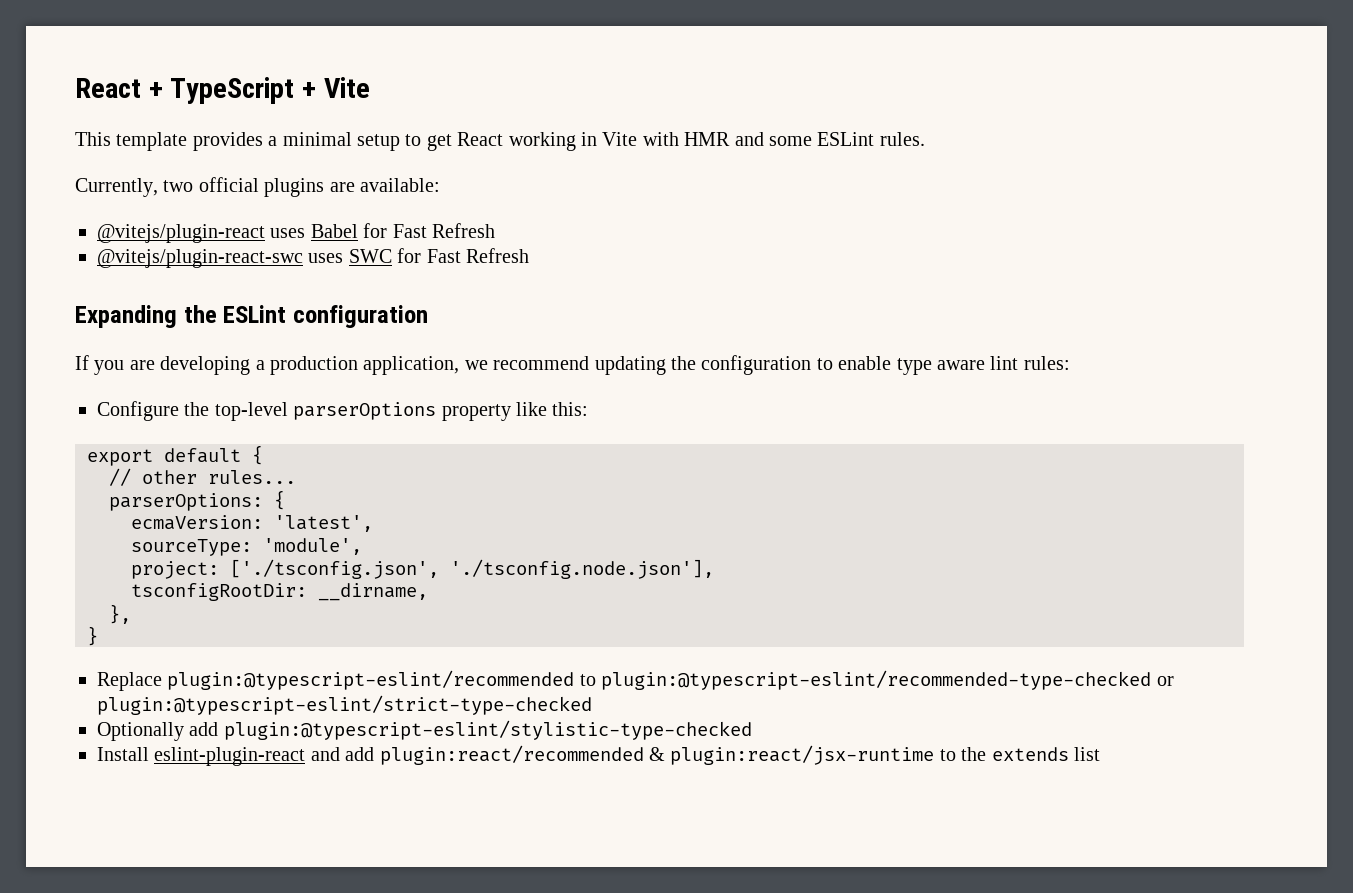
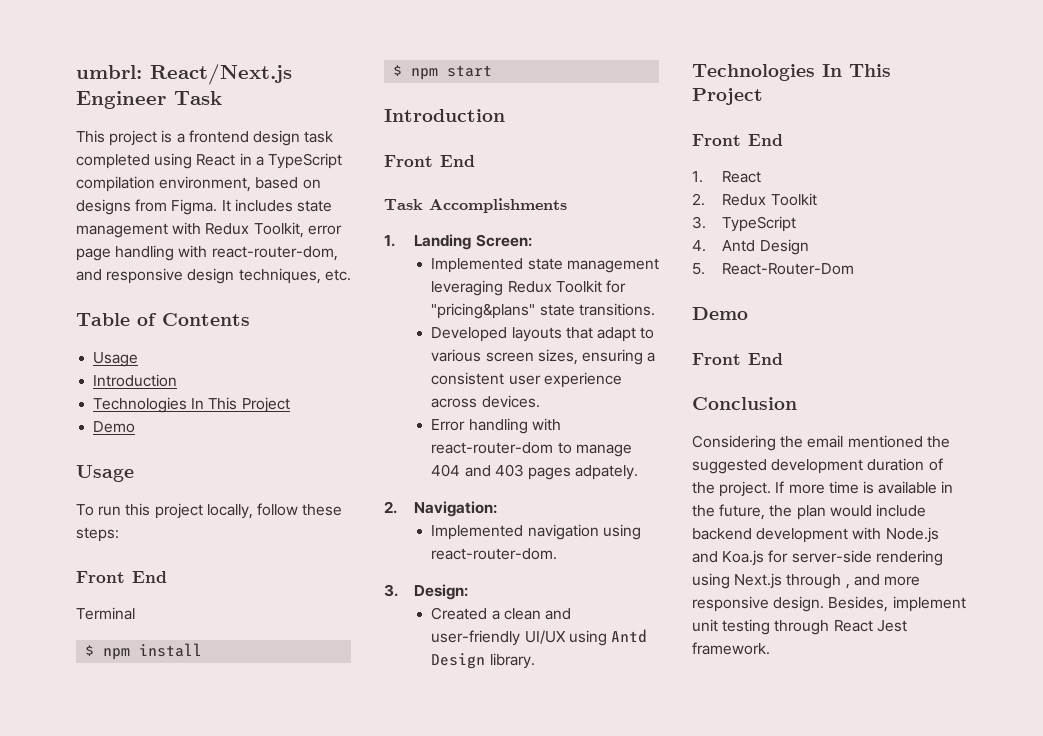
[75,77,370,104] [75,132,925,151] [75,177,440,197] [97,223,495,243] [97,248,529,268] [75,305,428,328] [75,355,1070,375] [97,401,589,421] [87,445,263,466] [109,468,296,486] [109,490,285,511] [131,515,373,532] [131,538,362,556] [131,559,714,579] [131,583,428,601] [109,604,131,624] [87,626,98,646] [97,670,1174,691] [97,695,592,715] [97,720,752,741] [97,745,1100,766] React + TypeScript + Vite // This template provides a minimal setup to get React working in Vite with HMR and some ESLint rules. // Currently, two official plugins are available: // @vitejs/plugin-react uses Babel for Fast Refresh // @vitejs/plugin-react-swc uses SWC for Fast Refresh // Expanding the ESLint configuration // If you are developing a production application, we recommend updating the configuration to enable type aware lint rules: // Configure the top-level parserOptions property like this: // export default { // // other rules... // parserOptions: { // ecmaVersion: 'latest', // sourceType: 'module', // project: ['./tsconfig.json', './tsconfig.node.json'], // tsconfigRootDir: __dirname, // }, // } // Replace plugin:@typescript-eslint/recommended to plugin:@typescript-eslint/recommended-type-checked or plugin:@typescript-eslint/strict-type-checked // Optionally add plugin:@typescript-eslint/stylistic-type-checked // Install eslint-plugin-react and add plugin:react/recommended & plugin:react/jsx-runtime to the extends list -> [76,64,292,85] [76,91,222,109] [76,130,334,146] [76,153,342,169] [76,176,321,192] [76,199,332,215] [76,222,342,238] [76,245,338,261] [76,268,351,284] [76,313,250,326] [93,352,139,367] [93,374,178,387] [93,397,290,413] [93,421,136,433] [76,465,134,482] [76,503,343,519] [76,527,119,542] [76,571,167,583] [76,607,135,620] [85,643,203,660] [393,65,493,80] [384,109,505,122] [384,155,475,167] [384,198,567,213] [384,234,532,250] [431,258,659,273] [431,280,626,296] [431,303,655,319] [431,327,655,342] [431,349,656,365] [431,372,622,388] [431,395,540,408] [431,418,561,434] [431,442,632,457] [431,464,639,480] [384,501,498,517] [431,524,641,540] [431,548,558,560] [384,584,469,600] [431,607,571,620] [431,629,647,646] [431,653,535,669] [692,64,891,81] [692,88,763,105] [692,134,783,146] [692,171,762,183] [692,193,817,206] [692,216,797,232] [692,239,809,255] [692,263,855,275] [692,307,748,320] [692,353,783,365] [692,397,797,410] [692,435,950,451] [692,458,943,474] [692,481,954,497] [692,504,926,520] [692,527,939,543] [692,550,943,566] [692,573,920,589] [692,596,966,612] [692,619,907,635] [692,642,770,655] umbrl: React/Next.js Engineer Task // This project is a frontend design task completed using React in a TypeScript compilation environment, based on designs from Figma. It includes state management with Redux Toolkit, error page handling with react-router-dom, and responsive design techniques, etc. // Table of Contents // Usage // Introduction // Technologies In This Project // Demo // Usage // To run this project locally, follow these steps: // Front End // Terminal // $ npm install // $ npm start // Introduction // Front End // Task Accomplishments // 1. Landing Screen: // Implemented state management leveraging Redux Toolkit for "pricing&plans" state transitions. // Developed layouts that adapt to various screen sizes, ensuring a consistent user experience across devices. // Error handling with react-router-dom to manage 404 and 403 pages adpately. // 2. Navigation: // Implemented navigation using react-router-dom. // 3. Design: // Created a clean and user-friendly UI/UX using Antd Design library. // Technologies In This Project // Front End // 1. React // 2. Redux Toolkit // 3. TypeScript // 4. Antd Design // 5. React-Router-Dom // Demo // Front End // Conclusion // Considering the email mentioned the suggested development duration of the project. If more time is available in the future, the plan would include backend development with Node.js and Koa.js for server-side rendering using Next.js through , and more responsive design. Besides, implement unit testing through React Jest framework.

